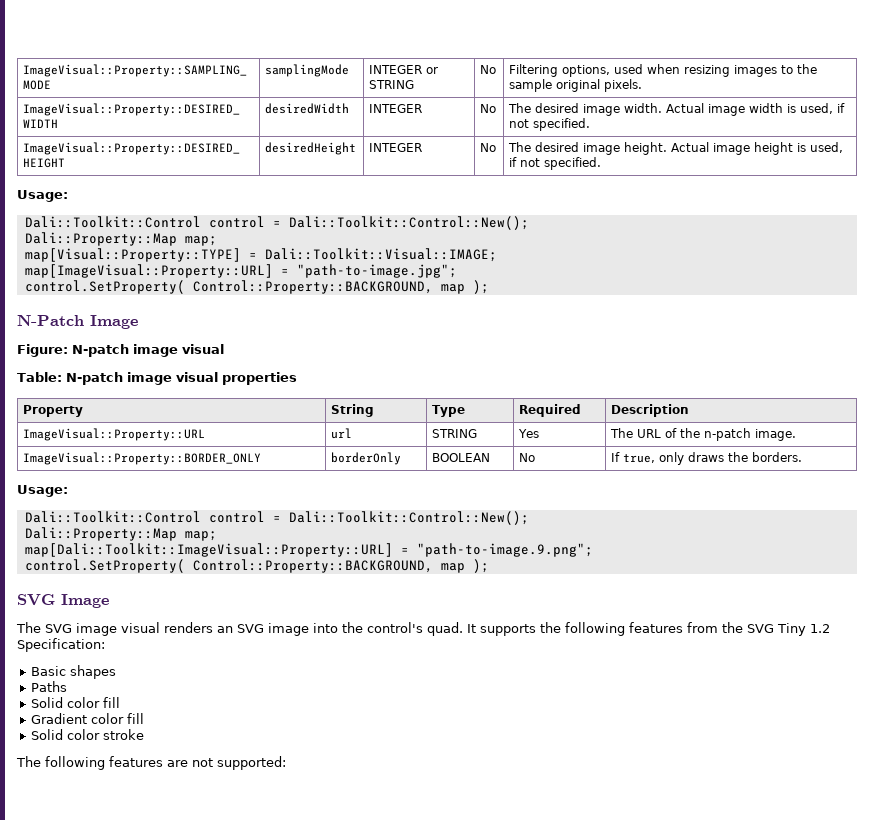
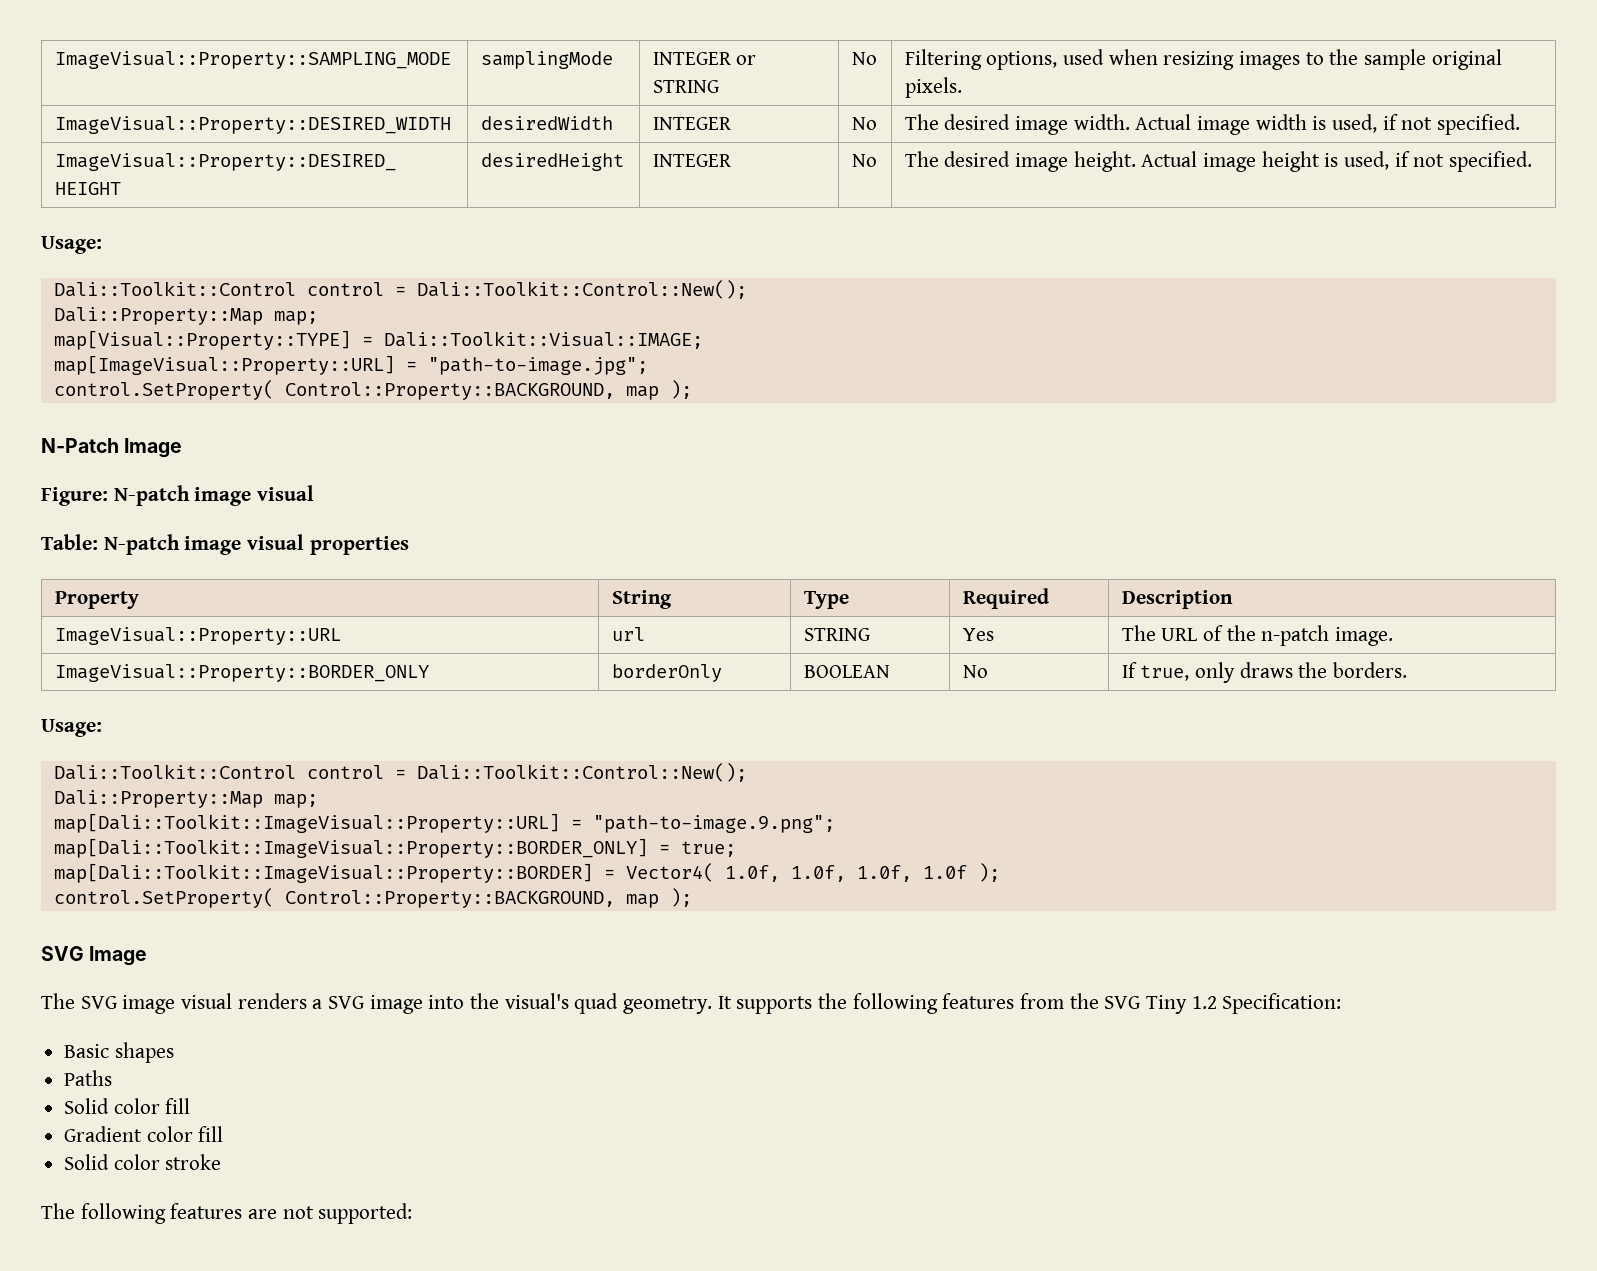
(593, 550) none -> [53,838,736,858] [53,863,1000,883] // map[Dali::Toolkit::ImageVisual::Property::BORDER_ONLY] = true; // map[Dali::Toolkit::ImageVisual::Property::BORDER] = Vector4( 1.0f, 1.0f, 1.0f, 1.0f );
[217,626,233,633] an -> [312,999,323,1009] a
[367,622,463,636] control's quad. -> [504,993,713,1014] visual's quad geometry.

